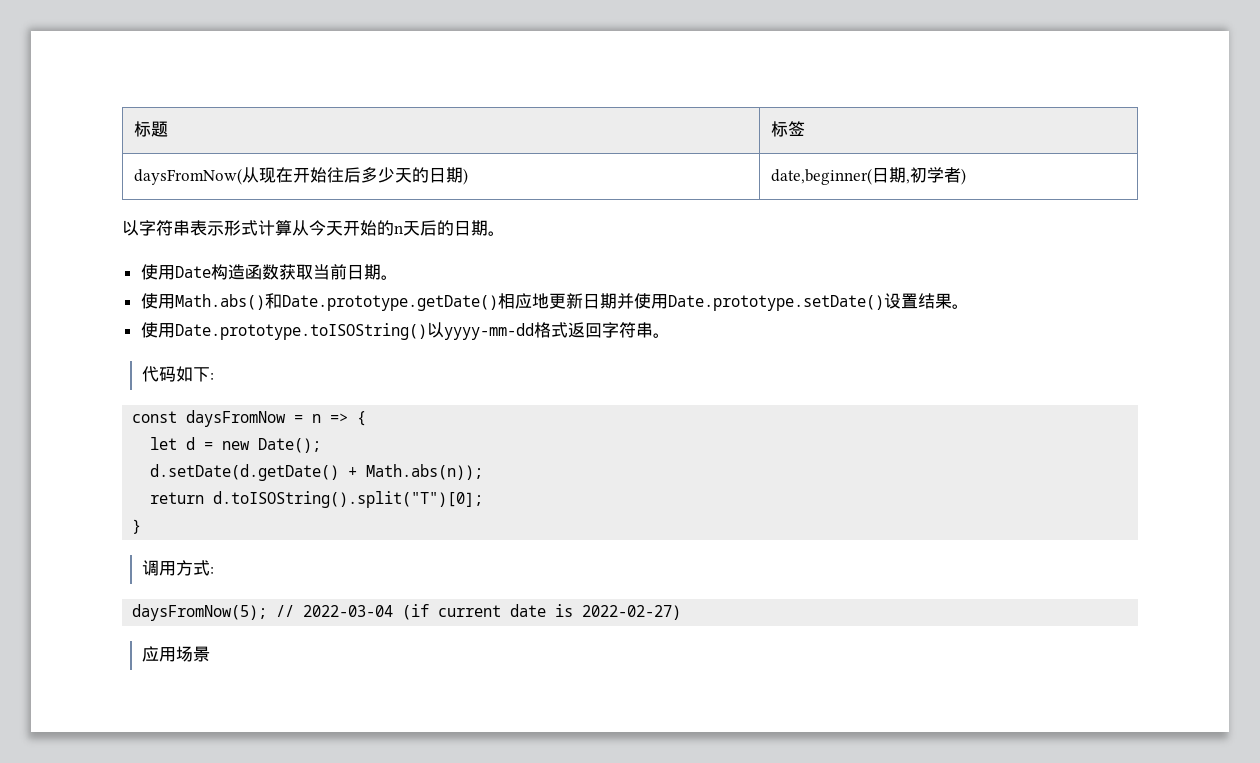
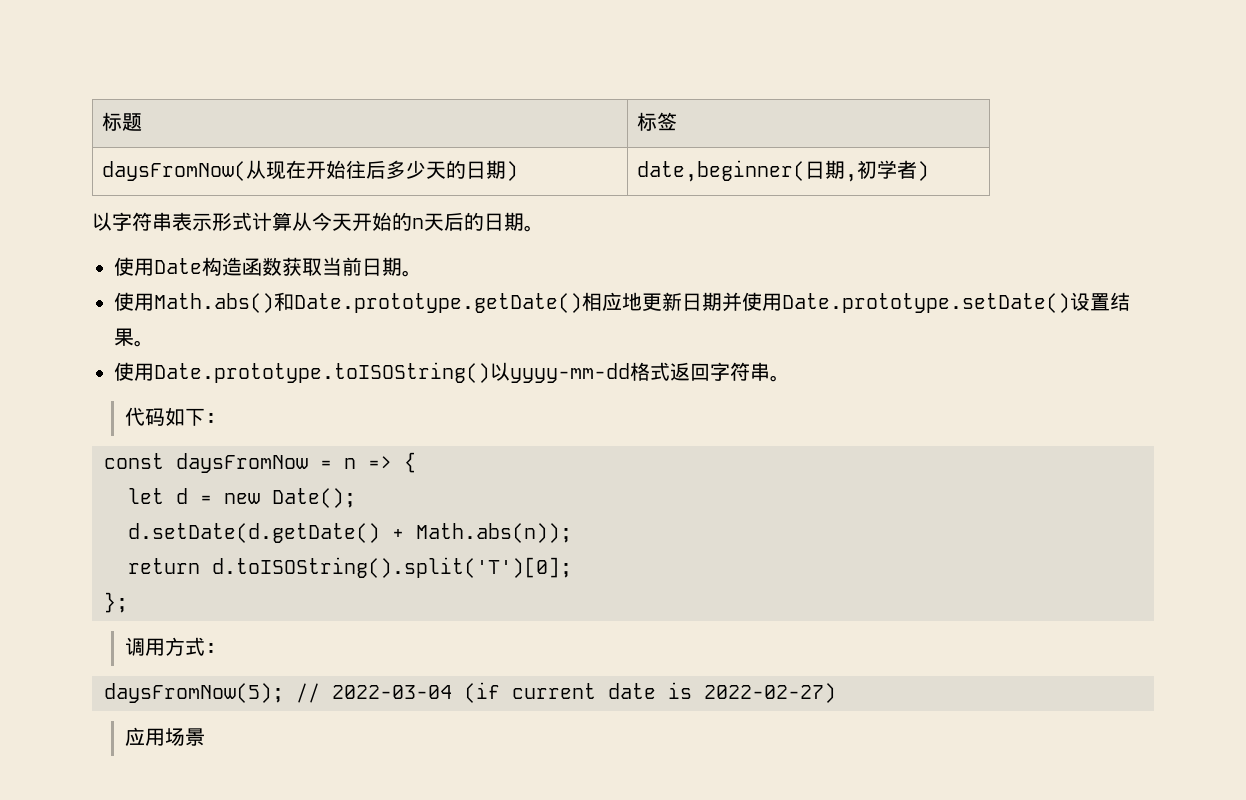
[213,491,484,508] [132,519,142,534] d.toISOString().split("T")[0]; // } -> [212,557,572,578] [104,592,128,613] d.toISOString().split('T')[0]; // };

